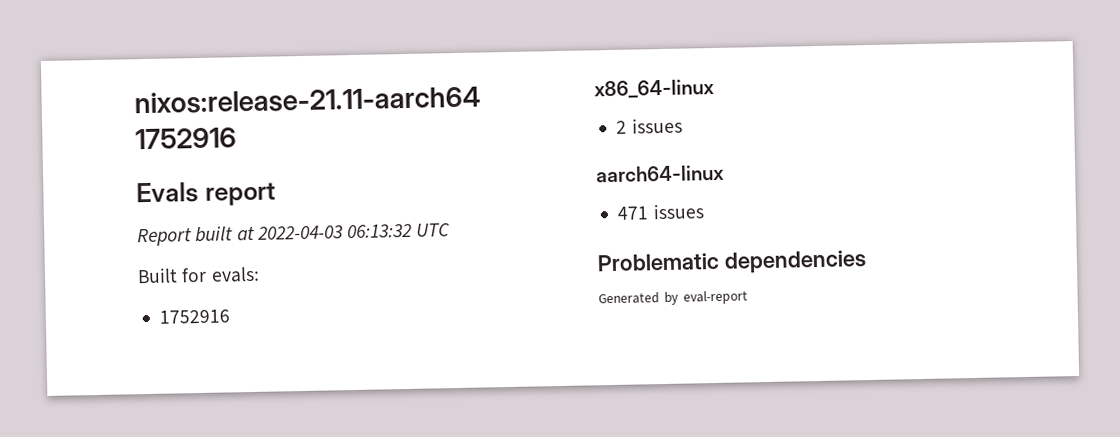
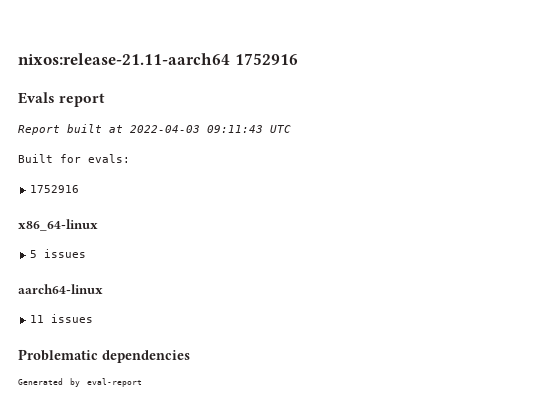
[347,223,413,239] 06:13:32 -> [207,125,263,133] 09:11:43
[616,120,628,134] 2 -> [30,250,38,258] 5
[617,206,650,220] 471 -> [30,315,45,323] 11

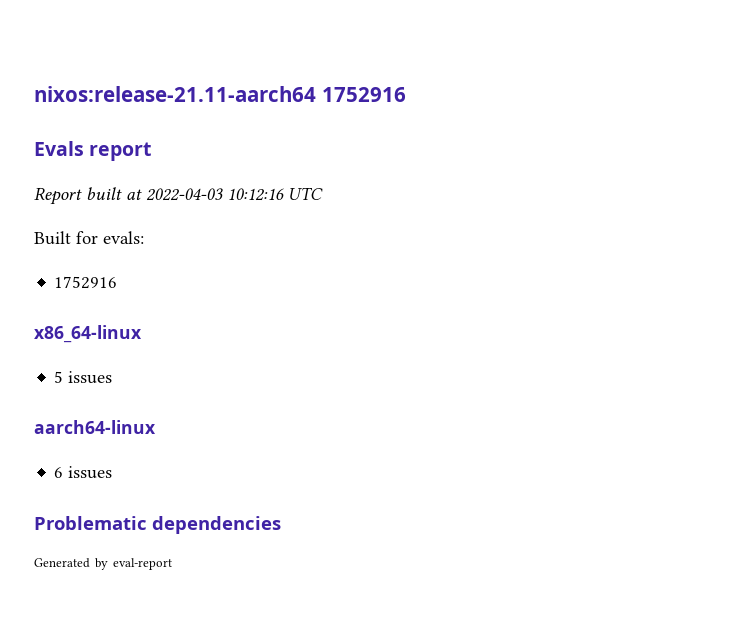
[207,125,263,133] 09:11:43 -> [227,188,284,201] 10:12:16
[30,315,45,323] 11 -> [54,467,64,478] 6

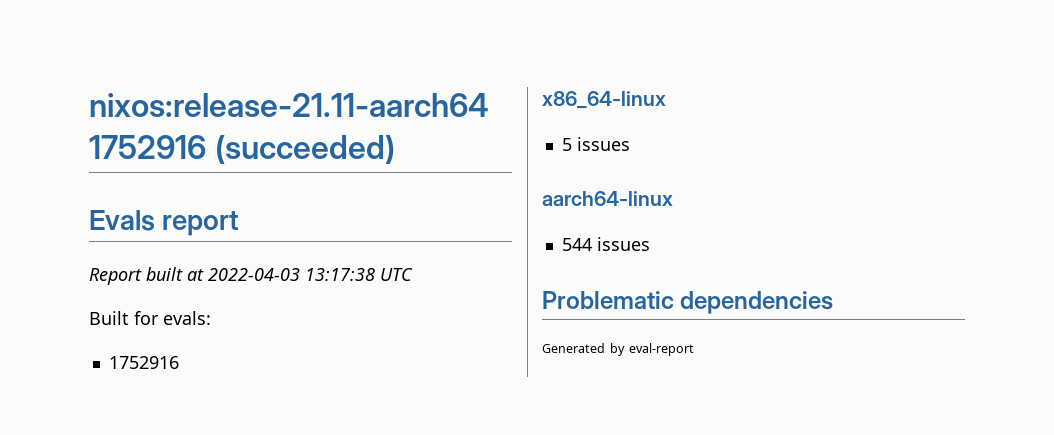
(406, 94) none -> [214,134,395,164] (succeeded)
[227,188,284,201] 10:12:16 -> [305,268,375,281] 13:17:38
[54,467,64,478] 6 -> [561,238,592,251] 544

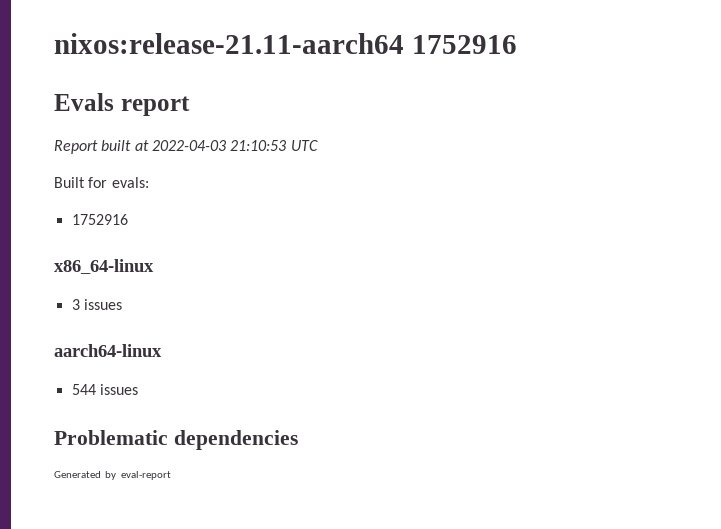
[214,134,395,164] (succeeded) -> (517, 44) none
[305,268,375,281] 13:17:38 -> [230,140,287,151] 21:10:53
[561,138,572,151] 5 -> [71,299,80,310] 3

